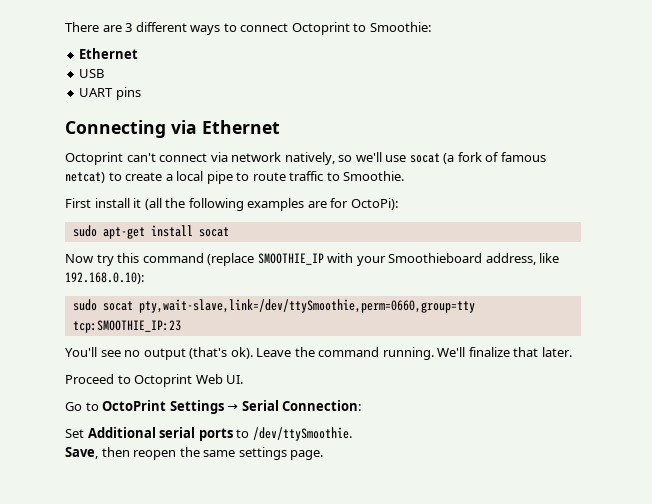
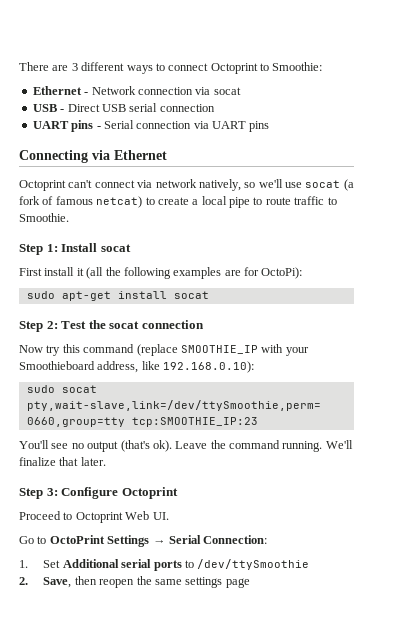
[79,69,105,78] // USB // -> [84,86,241,95] [32,103,215,112] [32,120,209,132] - Network connection via socat // USB - Direct USB serial connection // UART pins - Serial connection via
(405, 176) none -> [19,243,131,255] // Step 1: Install socat
(229, 232) none -> [19,320,204,332] // Step 2: Test the socat connection
(572, 352) none -> [19,487,178,499] // Step 3: Configure Octoprint
(362, 405) none -> [19,560,28,568] 1.
[252,427,352,441] /dev/ttySmoothie. // -> [197,559,310,570] [19,577,28,585] /dev/ttySmoothie // 2.
[290,450,324,460] page. -> [225,578,250,588] page

